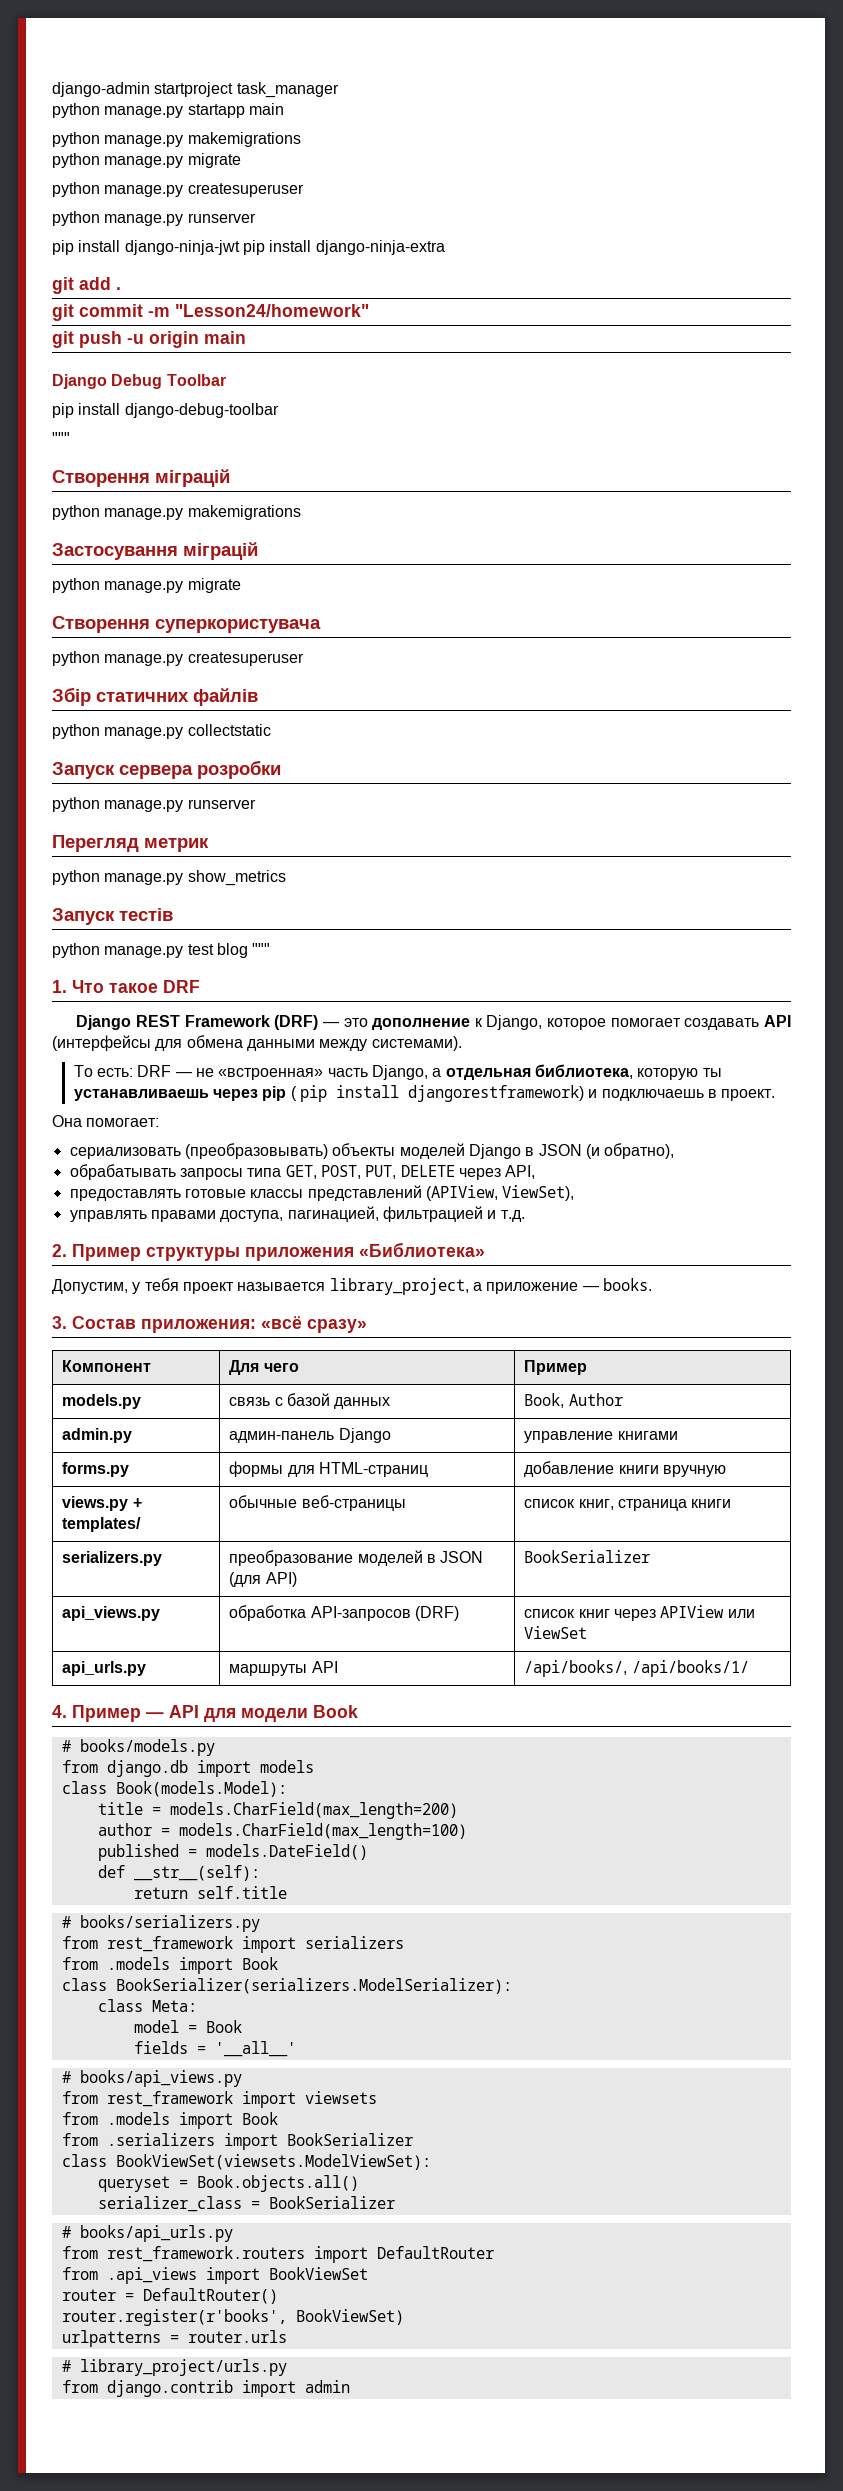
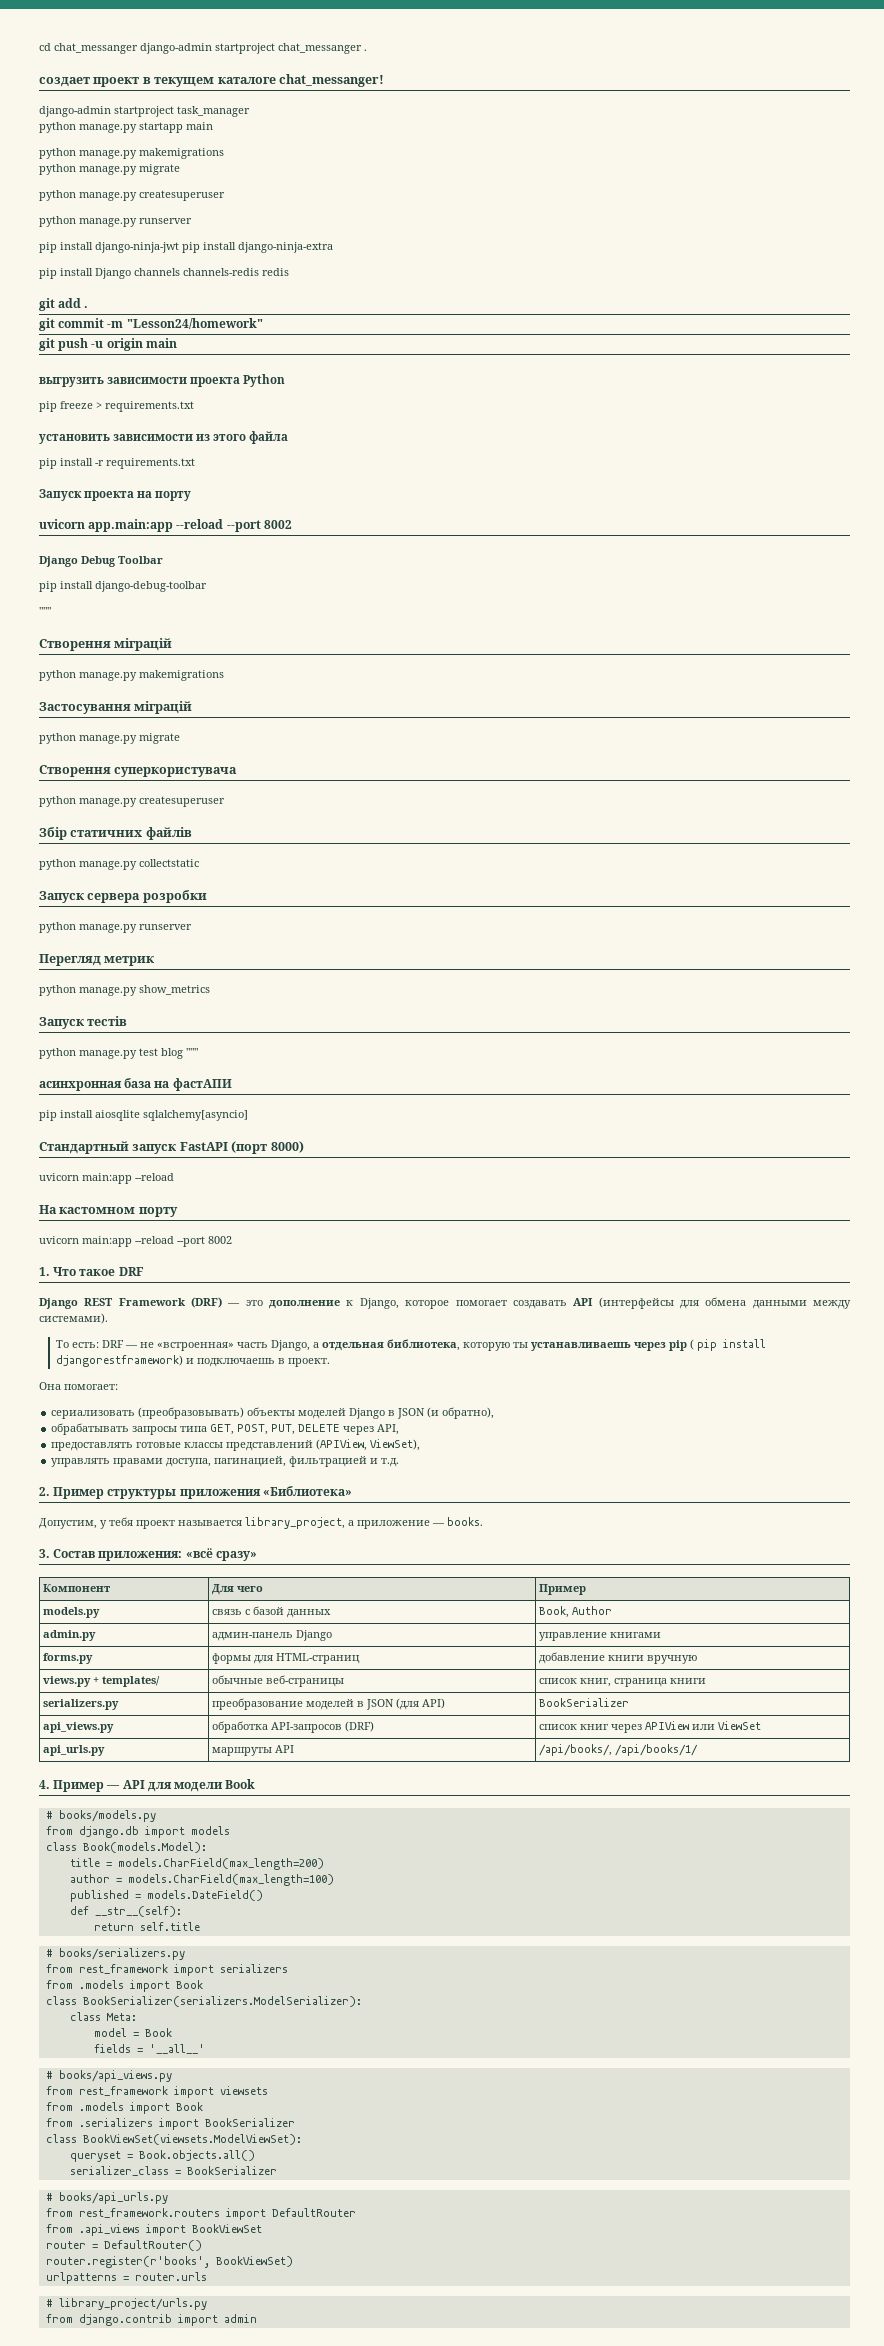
(52, 89) none -> [39,43,367,54] [39,74,384,87] cd chat_messanger django-admin startproject chat_messanger . // создает проект в текущем каталоге chat_messanger! //
(445, 247) none -> [39,268,289,279] // pip install Django channels channels-redis redis
(246, 337) none -> [39,374,286,387] [39,401,194,412] [39,431,289,444] [39,458,195,469] [39,489,192,501] [39,519,292,532] // выгрузить зависимости проекта Python // pip freeze > requirements.txt // установить зависимости из этого файла // pip install -r requirements.txt // Запуск проекта на порту // uvicorn app.main:app --reload --port 8002
(271, 949) none -> [39,1078,232,1091] [39,1110,248,1121] [39,1141,304,1154] [39,1173,174,1184] [39,1205,178,1217] [39,1236,232,1247] // асинхронная база на фастАПИ // pip install aiosqlite sqlalchemy[asyncio] // Стандартный запуск FastAPI (порт 8000) // uvicorn main:app --reload // На кастомном порту // uvicorn main:app --reload --port 8002

